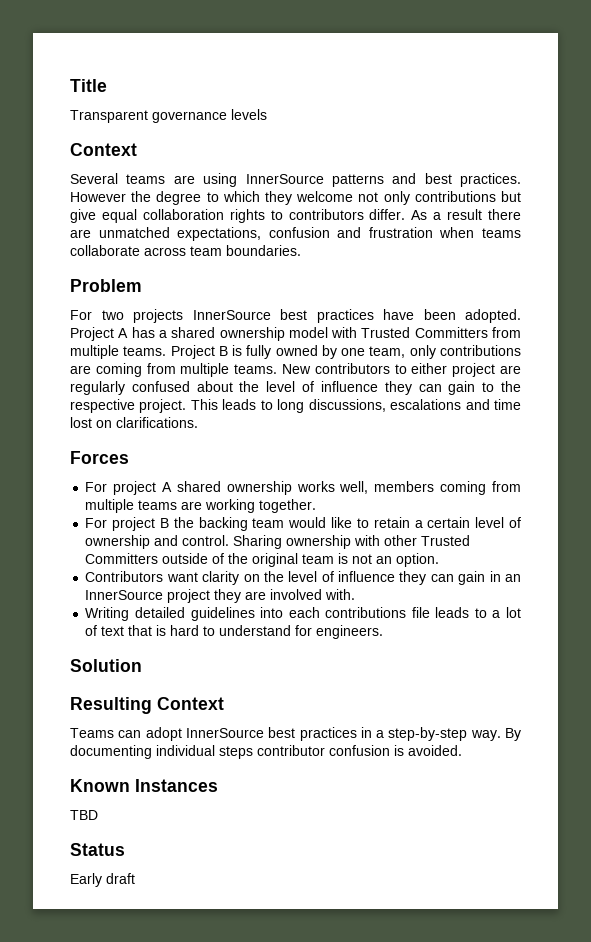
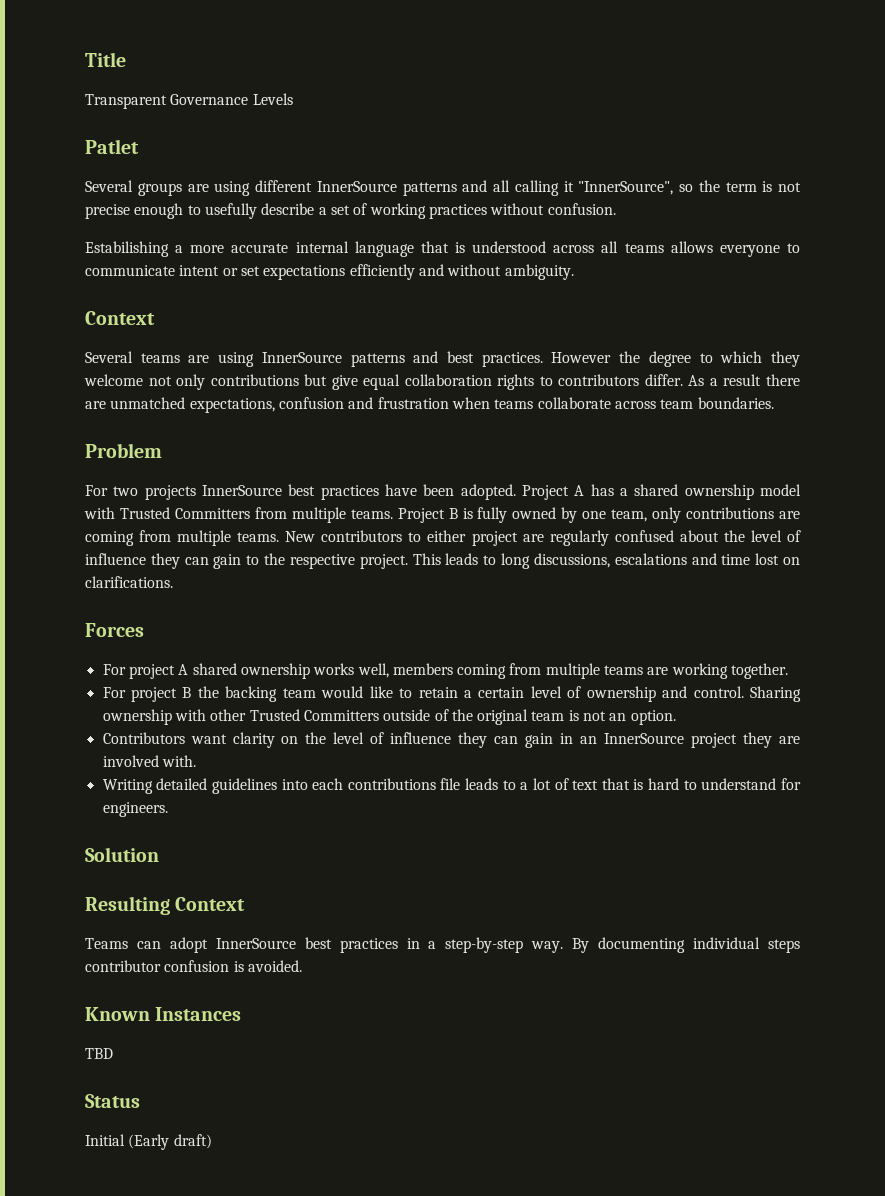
[152,109,267,123] governance levels -> [170,93,293,105] [85,139,139,154] [85,180,801,196] [85,203,616,219] [85,241,800,257] [85,264,574,280] Governance Levels // Patlet // Several groups are using different InnerSource patterns and all calling it "InnerSource", so the term is not precise enough to usefully describe a set of working practices without confusion. // Estabilishing a more accurate internal language that is understood across all teams allows everyone to communicate intent or set expectations efficiently and without ambiguity.
[70,873,135,887] Early draft -> [85,1134,212,1150] Initial (Early draft)

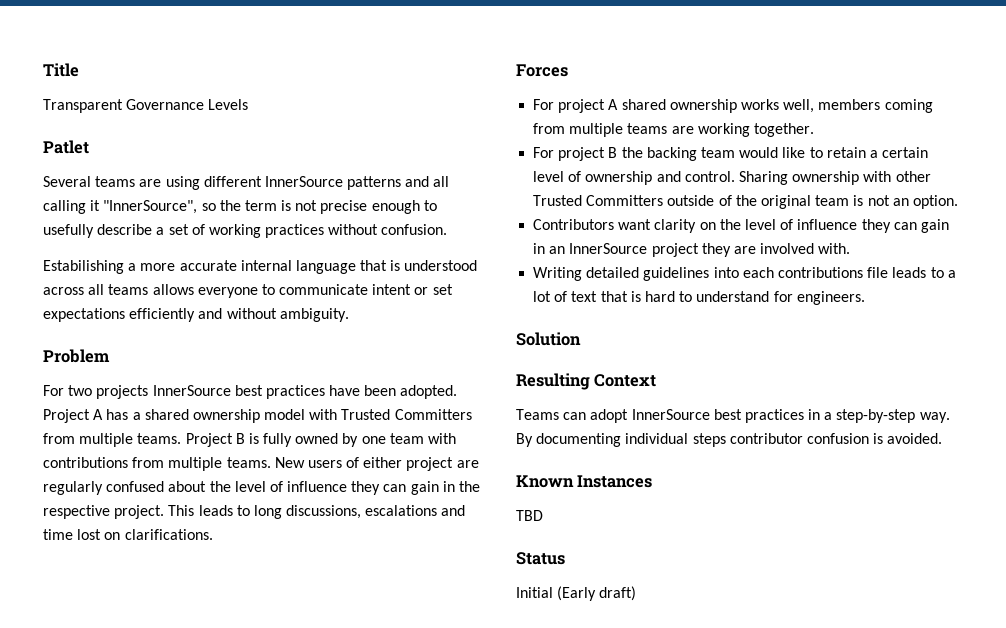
[137,183,182,196] groups -> [95,176,136,187] teams
[85,311,155,325] [85,351,800,367] [84,374,800,390] [85,397,774,413] // Context // Several teams are using InnerSource patterns and best practices. However the degree to which they welcome not only contributions but give equal collaboration rights to contributors differ. As a result there are unmatched expectations, confusion and frustration when teams collaborate across team boundaries. -> (349, 315) none
[611,507,800,523] [85,531,134,546] team, only contributions are coming -> [389,433,457,444] [43,457,128,468] team with contributions
[321,530,422,542] contributors to -> [307,457,360,468] users of
[246,555,260,565] to -> [442,481,455,492] in

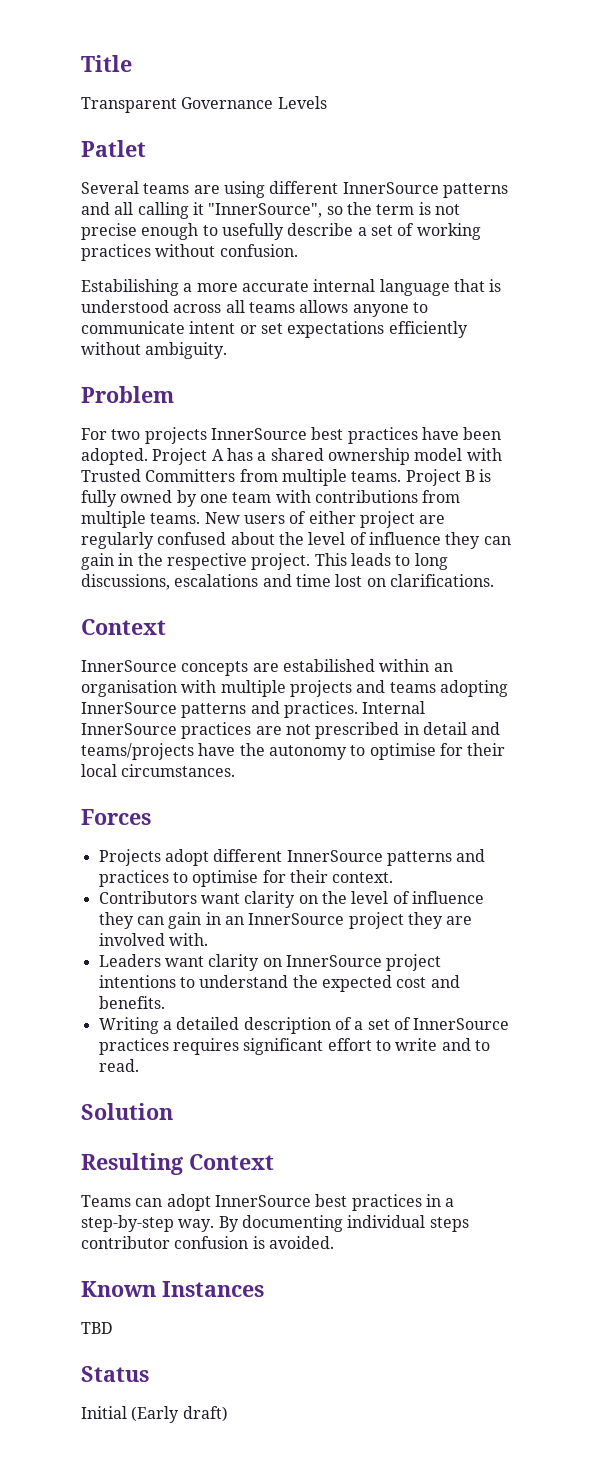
[197,287,258,298] everyone -> [352,304,409,317] anyone
[198,308,223,319] and -> (468, 329) none
[516,64,568,77] [533,99,933,113] [533,123,814,137] [533,147,929,161] [533,171,931,185] [533,195,958,209] Forces // For project A shared ownership works well, members coming from multiple teams are working together. // For project B the backing team would like to retain a certain level of ownership and control. Sharing ownership with other Trusted Committers outside of the original team is not an option. -> [81,619,166,635] [81,659,453,676] [81,680,508,697] [81,701,426,718] [81,722,501,739] [81,743,506,760] [81,764,236,777] [81,809,151,825] [98,849,486,866] [98,870,394,887] Context // InnerSource concepts are estabilished within an organisation with multiple projects and teams adopting InnerSource patterns and practices. Internal InnerSource practices are not prescribed in detail and teams/projects have the autonomy to optimise for their local circumstances. // Forces // Projects adopt different InnerSource patterns and practices to optimise for their context.
[533,267,956,281] [533,291,865,305] Writing detailed guidelines into each contributions file leads to a lot of text that is hard to understand for engineers. -> [98,954,442,971] [98,975,460,992] [98,996,165,1009] [98,1017,510,1034] [98,1038,490,1055] [98,1059,139,1072] Leaders want clarity on InnerSource project intentions to understand the expected cost and benefits. // Writing a detailed description of a set of InnerSource practices requires significant effort to write and to read.

